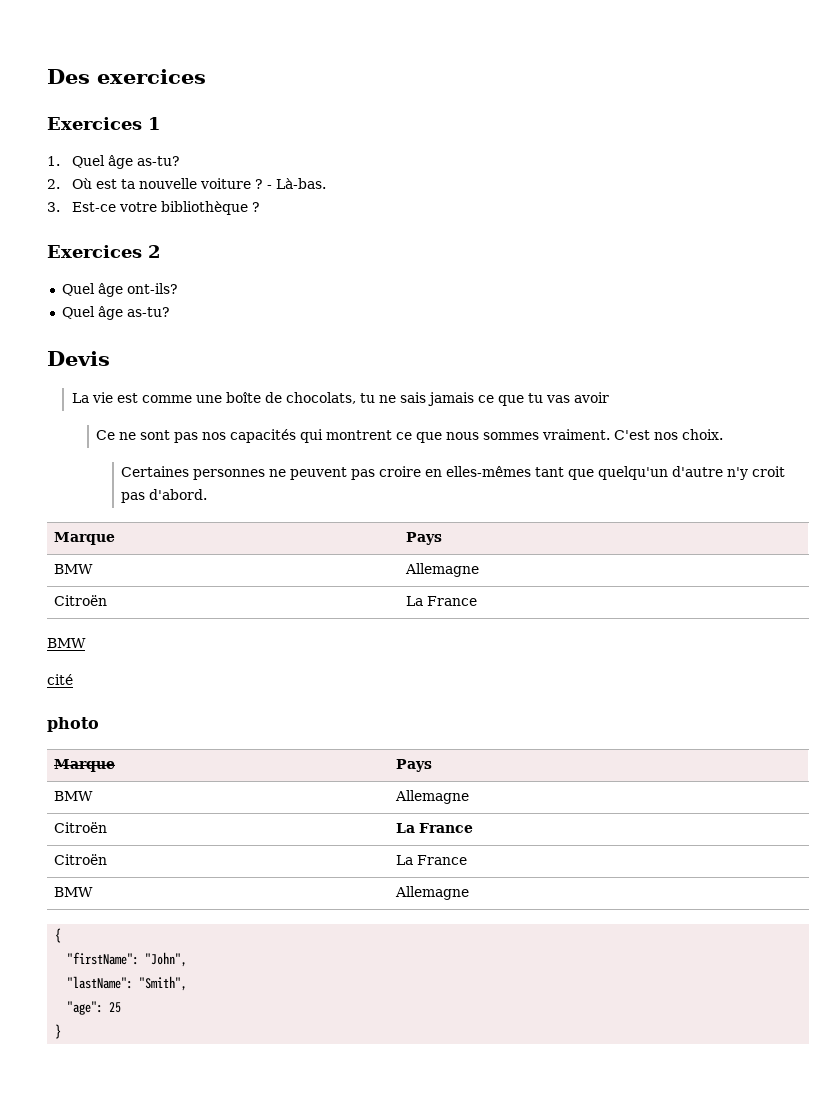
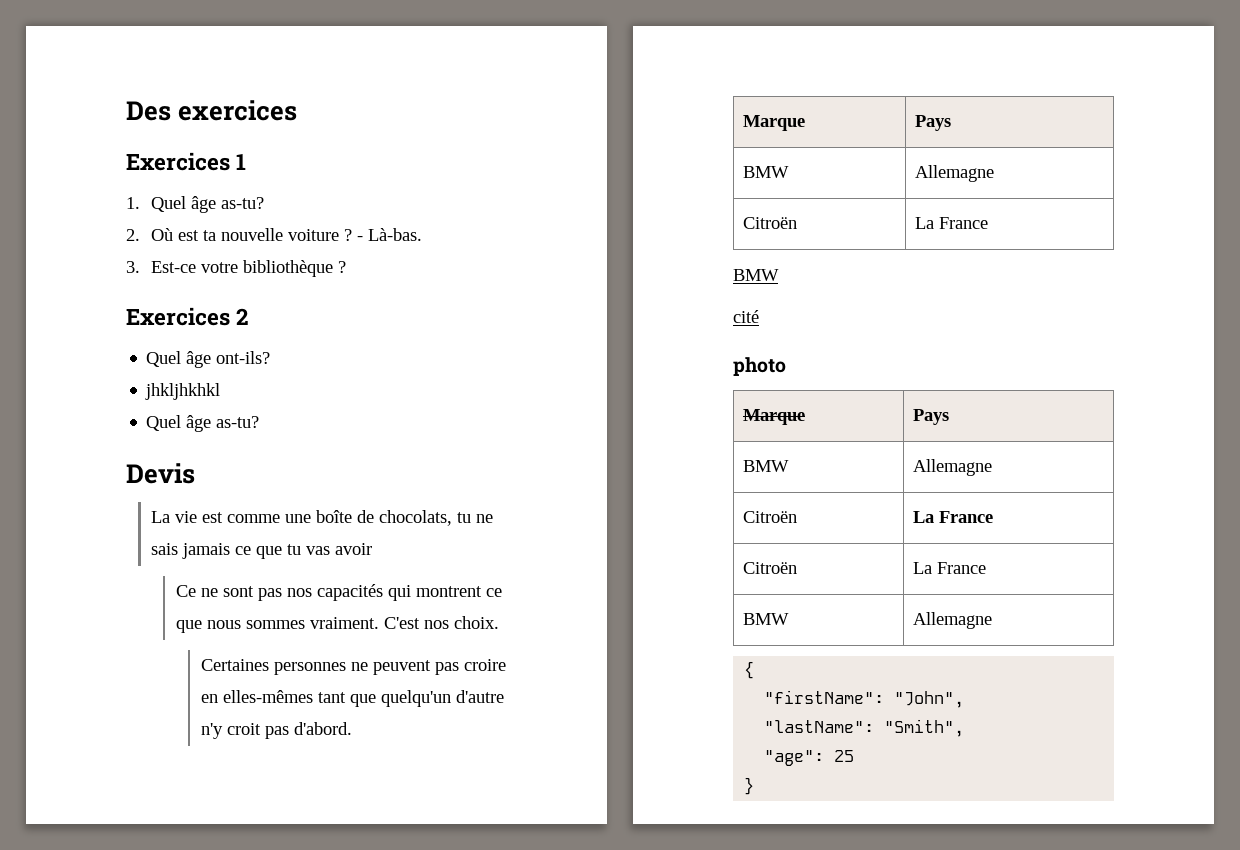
(178, 288) none -> [145,383,221,400] // jhkljhkhkl

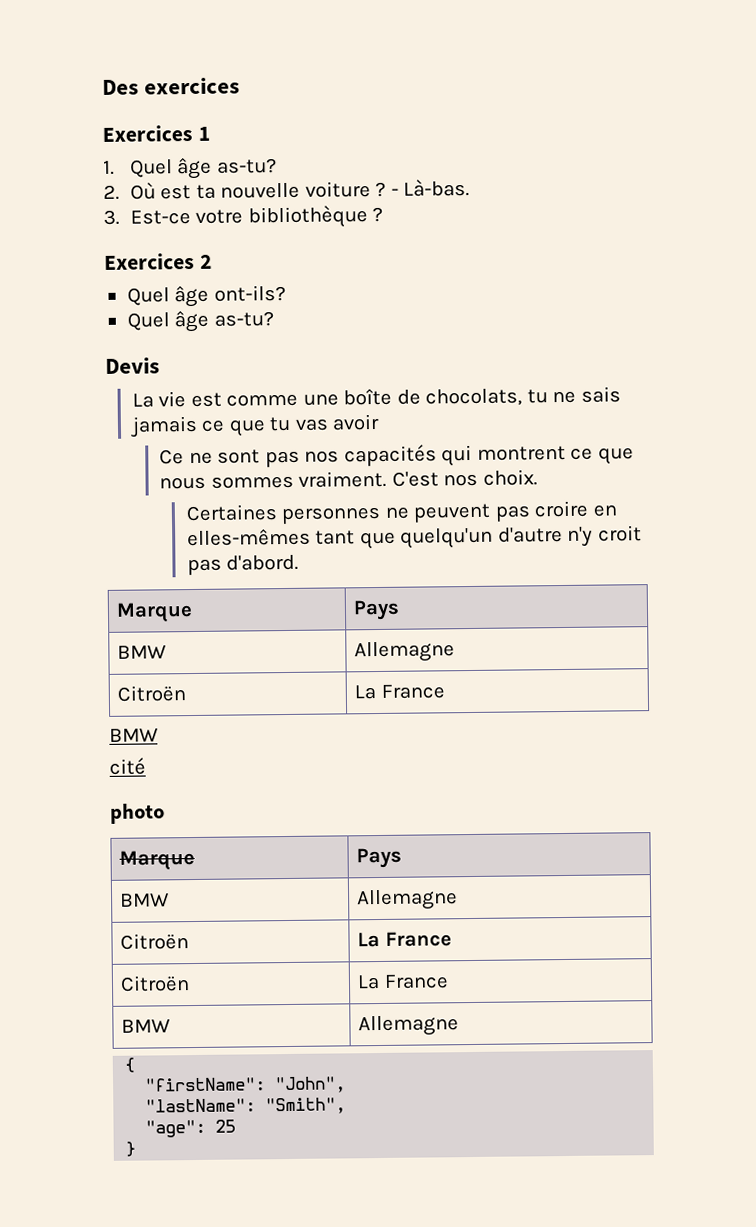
[145,383,221,400] // jhkljhkhkl -> (286, 293) none

